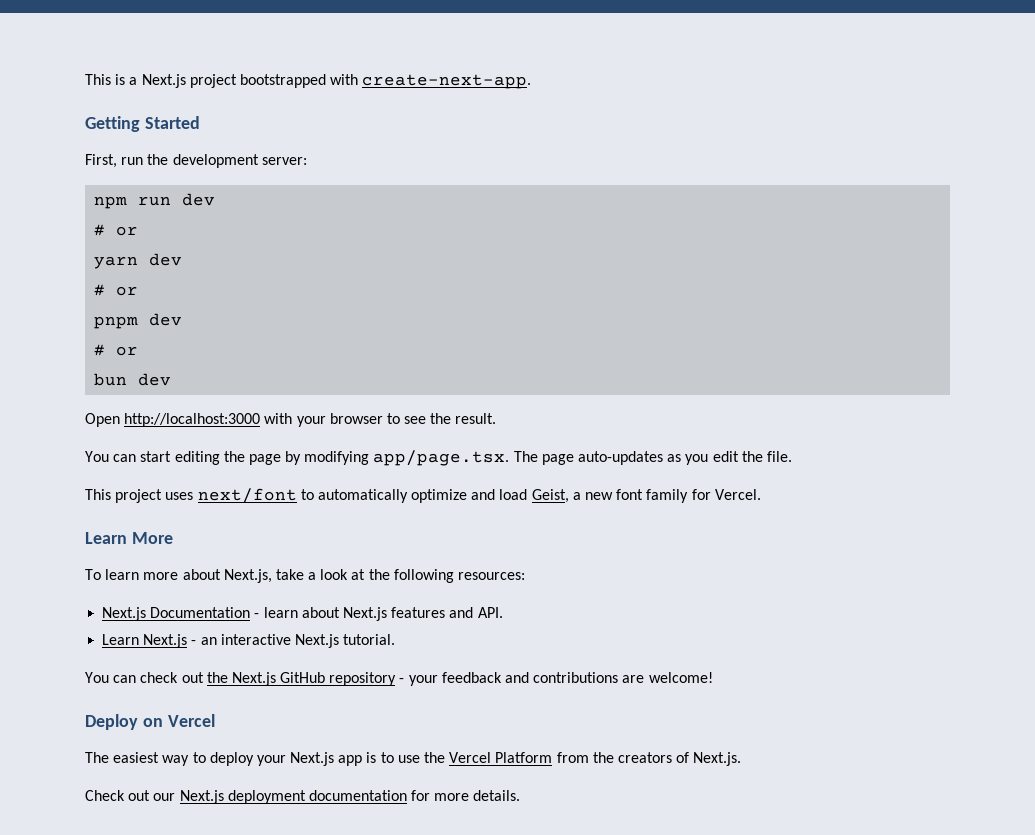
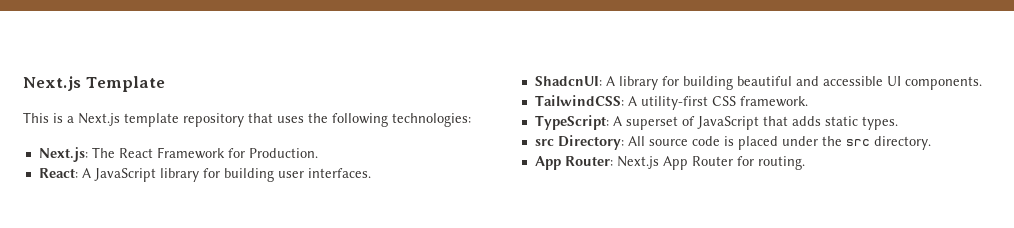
(85, 79) none -> [23,76,165,92] Next.js Template //
[189,74,532,89] [85,116,200,132] [85,154,307,168] [94,193,216,209] [94,224,139,236] [94,253,183,269] [94,284,139,296] [94,313,183,329] [94,344,139,356] [94,373,172,386] [85,413,497,427] [85,450,792,466] [85,488,761,504] [85,532,173,544] [85,569,526,583] [102,607,503,621] [102,634,396,648] [85,672,713,686] [85,714,215,730] [85,752,742,766] [85,790,521,804] project bootstrapped with create-next-app. // Getting Started // First, run the development server: // npm run dev // # or // yarn dev // # or // pnpm dev // # or // bun dev // Open http://localhost:3000 with your browser to see the result. // You can start editing the page by modifying app/page.tsx. The page auto-updates as you edit the file. // This project uses next/font to automatically optimize and load Geist, a new font family for Vercel. // Learn More // To learn more about Next.js, take a look at the following resources: // Next.js Documentation - learn about Next.js features and API. // Learn Next.js - an interactive Next.js tutorial. // You can check out the Next.js GitHub repository - your feedback and contributions are welcome! // Deploy on Vercel // The easiest way to deploy your Next.js app is to use the Vercel Platform from the creators of Next.js. // Check out our Next.js deployment documentation for more details. -> [124,113,471,127] [38,147,318,162] [38,168,371,182] [534,76,982,90] [534,95,808,110] [534,115,898,130] [534,135,931,150] [534,156,805,170] template repository that uses the following technologies: // Next.js: The React Framework for Production. // React: A JavaScript library for building user interfaces. // ShadcnUI: A library for building beautiful and accessible UI components. // TailwindCSS: A utility-first CSS framework. // TypeScript: A superset of JavaScript that adds static types. // src Directory: All source code is placed under the src directory. // App Router: Next.js App Router for routing.

